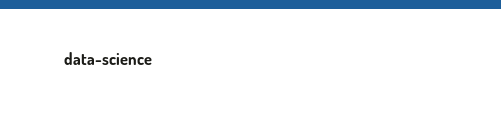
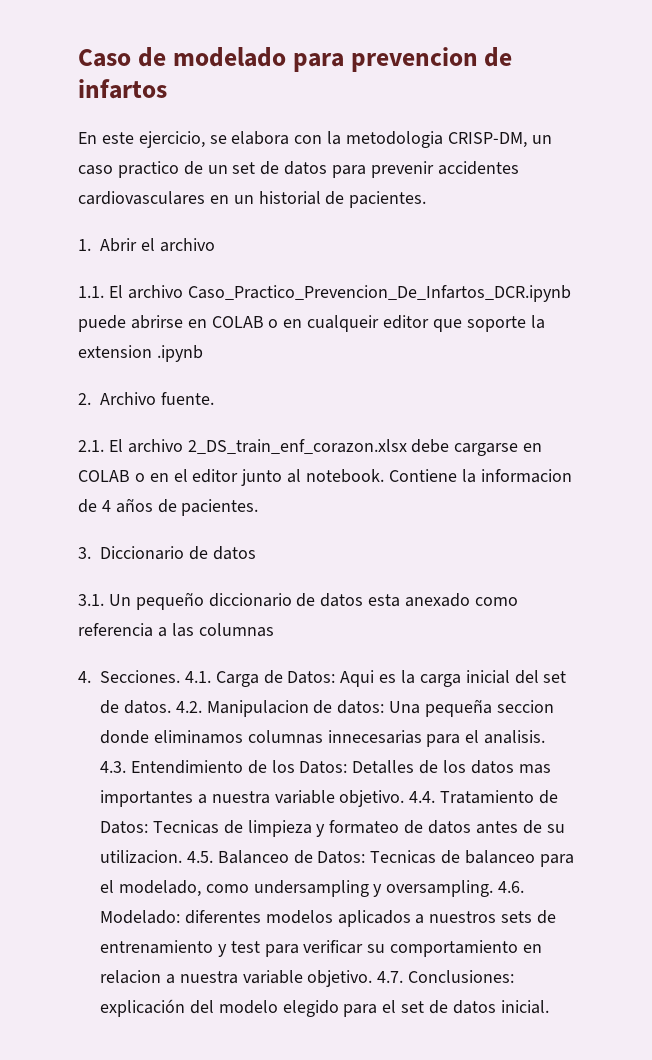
[64,52,152,65] data-science -> [78,47,513,72] [78,79,167,99] [78,131,552,148] [78,161,519,178] [78,191,427,208] [78,238,215,252] [78,285,571,302] [78,315,545,332] [78,345,203,362] [78,392,214,405] [78,439,543,456] [78,469,572,486] [78,498,259,516] [78,546,256,560] [78,592,518,610] [78,623,274,637] [78,670,567,687] [100,699,554,717] [100,730,546,747] [100,760,551,774] [100,790,559,807] [100,820,565,837] [100,850,574,867] [100,880,525,897] [100,910,557,927] [100,940,543,957] [100,970,515,987] [100,999,549,1017] Caso de modelado para prevencion de infartos // En este ejercicio, se elabora con la metodologia CRISP-DM, un caso practico de un set de datos para prevenir accidentes cardiovasculares en un historial de pacientes. // 1. Abrir el archivo // 1.1. El archivo Caso_Practico_Prevencion_De_Infartos_DCR.ipynb puede abrirse en COLAB o en cualqueir editor que soporte la extension .ipynb // 2. Archivo fuente. // 2.1. El archivo 2_DS_train_enf_corazon.xlsx debe cargarse en COLAB o en el editor junto al notebook. Contiene la informacion de 4 años de pacientes. // 3. Diccionario de datos // 3.1. Un pequeño diccionario de datos esta anexado como referencia a las columnas // 4. Secciones. 4.1. Carga de Datos: Aqui es la carga inicial del set de datos. 4.2. Manipulacion de datos: Una pequeña seccion donde eliminamos columnas innecesarias para el analisis. 4.3. Entendimiento de los Datos: Detalles de los datos mas importantes a nuestra variable objetivo. 4.4. Tratamiento de Datos: Tecnicas de limpieza y formateo de datos antes de su utilizacion. 4.5. Balanceo de Datos: Tecnicas de balanceo para el modelado, como undersampling y oversampling. 4.6. Modelado: diferentes modelos aplicados a nuestros sets de entrenamiento y test para verificar su comportamiento en relacion a nuestra variable objetivo. 4.7. Conclusiones: explicación del modelo elegido para el set de datos inicial.

